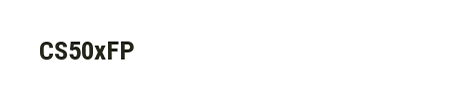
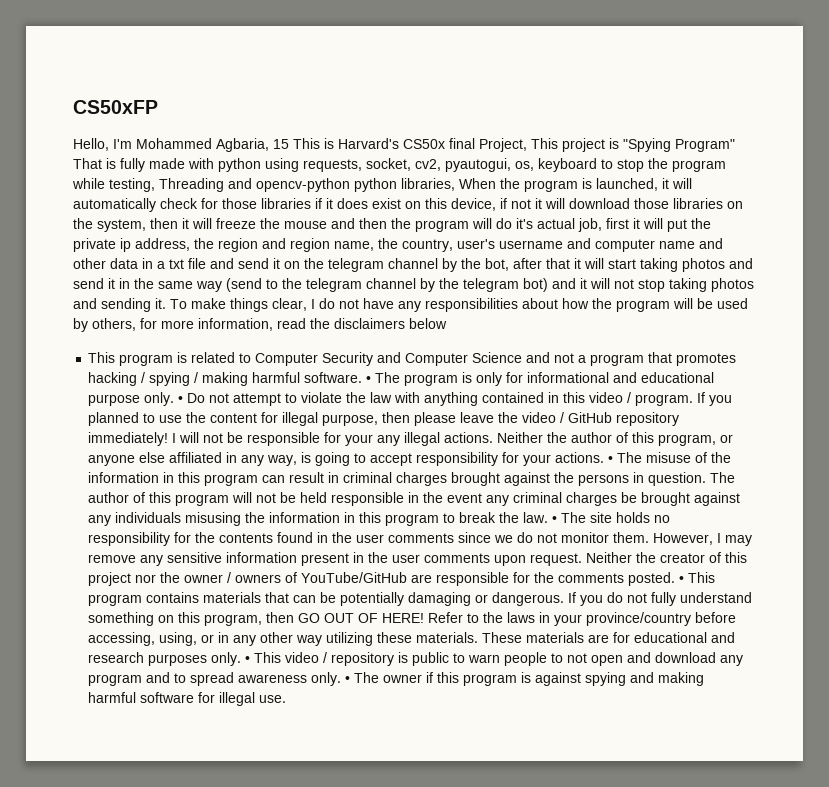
(136, 50) none -> [73,138,735,152] [73,158,726,172] [72,178,692,192] [73,198,743,212] [73,218,711,232] [73,238,723,252] [73,258,753,272] [73,278,754,292] [73,298,748,312] [73,318,447,332] [88,352,737,366] [88,372,715,386] [88,392,733,406] [88,412,680,426] [88,432,734,446] [88,452,732,466] [88,472,736,486] [88,492,741,506] [88,512,671,526] [88,532,753,546] [88,552,748,566] [88,572,716,586] [88,592,753,606] [88,612,737,626] [88,632,736,646] [88,652,744,666] [88,672,705,686] [88,692,287,706] // Hello, I'm Mohammed Agbaria, 15 This is Harvard's CS50x final Project, This project is "Spying Program" That is fully made with python using requests, socket, cv2, pyautogui, os, keyboard to stop the program while testing, Threading and opencv-python python libraries, When the program is launched, it will automatically check for those libraries if it does exist on this device, if not it will download those libraries on the system, then it will freeze the mouse and then the program will do it's actual job, first it will put the private ip address, the region and region name, the country, user's username and computer name and other data in a txt file and send it on the telegram channel by the bot, after that it will start taking photos and send it in the same way (send to the telegram channel by the telegram bot) and it will not stop taking photos and sending it. To make things clear, I do not have any responsibilities about how the program will be used by others, for more information, read the disclaimers below // This program is related to Computer Security and Computer Science and not a program that promotes hacking / spying / making harmful software. • The program is only for informational and educational purpose only. • Do not attempt to violate the law with anything contained in this video / program. If you planned to use the content for illegal purpose, then please leave the video / GitHub repository immediately! I will not be responsible for your any illegal actions. Neither the author of this program, or anyone else affiliated in any way, is going to accept responsibility for your actions. • The misuse of the information in this program can result in criminal charges brought against the persons in question. The author of this program will not be held responsible in the event any criminal charges be brought against any individuals misusing the information in this program to break the law. • The site holds no responsibility for the contents found in the user comments since we do not monitor them. However, I may remove any sensitive information present in the user comments upon request. Neither the creator of this project nor the owner / owners of YouTube/GitHub are responsible for the comments posted. • This program contains materials that can be potentially damaging or dangerous. If you do not fully understand something on this program, then GO OUT OF HERE! Refer to the laws in your province/country before accessing, using, or in any other way utilizing these materials. These materials are for educational and research purposes only. • This video / repository is public to warn people to not open and download any program and to spread awareness only. • The owner if this program is against spying and making harmful software for illegal use.

